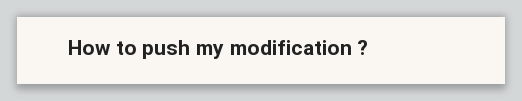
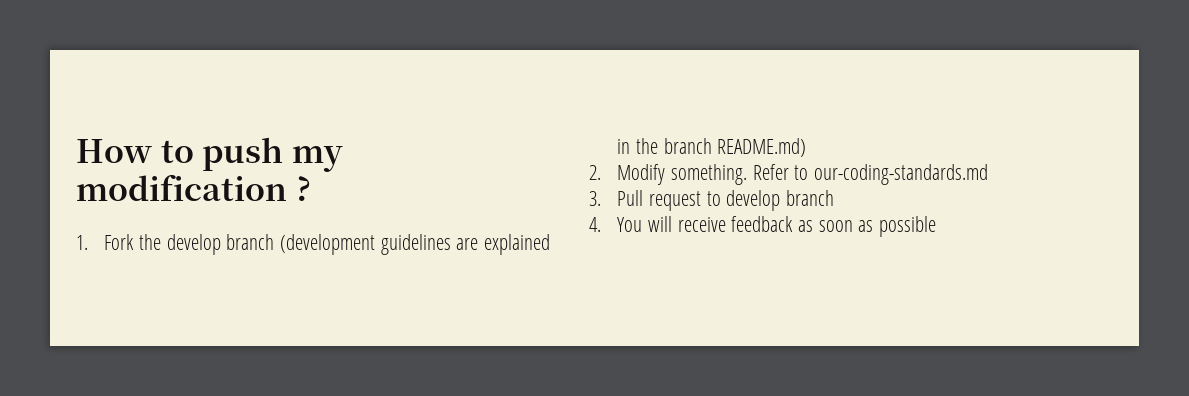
(369, 47) none -> [76,234,550,255] [617,138,807,157] [589,164,988,185] [589,190,834,211] [589,216,936,237] // 1. Fork the develop branch (development guidelines are explained in the branch README.md) // 2. Modify something. Refer to our-coding-standards.md // 3. Pull request to develop branch // 4. You will receive feedback as soon as possible

